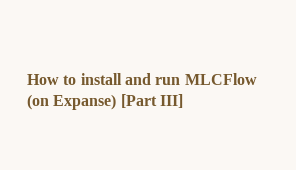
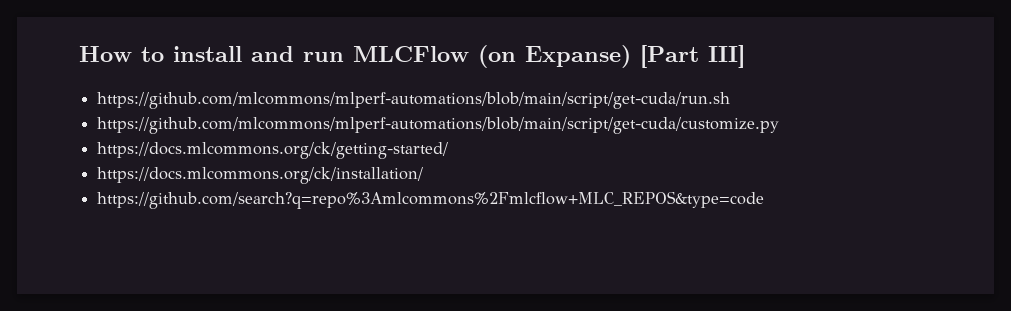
(183, 101) none -> [97,92,731,109] [97,117,780,134] [97,142,449,159] [97,167,424,184] [97,191,765,209] // https://github.com/mlcommons/mlperf-automations/blob/main/script/get-cuda/run.sh // https://github.com/mlcommons/mlperf-automations/blob/main/script/get-cuda/customize.py // https://docs.mlcommons.org/ck/getting-started/ // https://docs.mlcommons.org/ck/installation/ // https://github.com/search?q=repo%3Amlcommons%2Fmlcflow+MLC_REPOS&type=code

